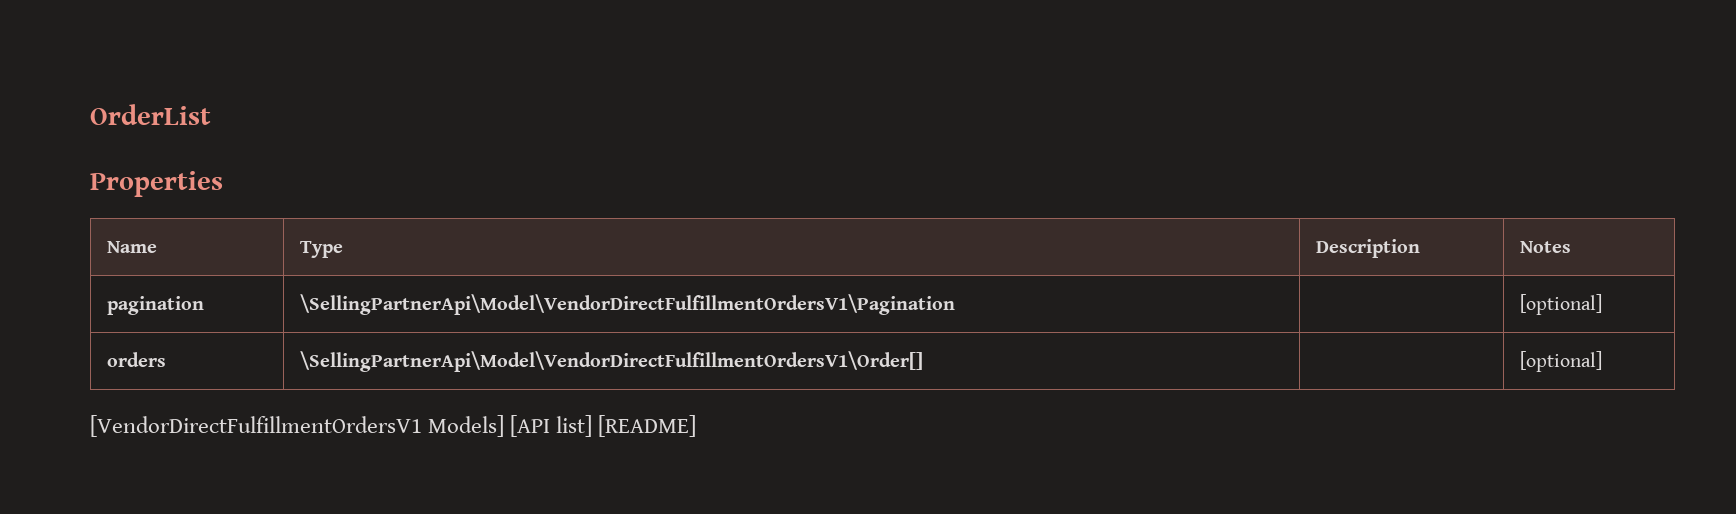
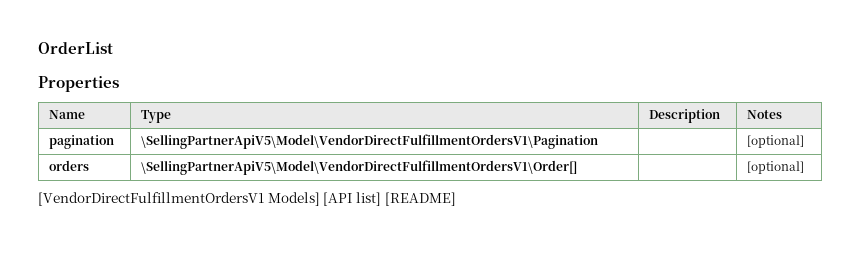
[299,294,955,315] \SellingPartnerApi\Model\VendorDirectFulfillmentOrdersV1\Pagination -> [140,134,598,149] \SellingPartnerApiV5\Model\VendorDirectFulfillmentOrdersV1\Pagination
[299,351,923,372] \SellingPartnerApi\Model\VendorDirectFulfillmentOrdersV1\Order[] -> [140,160,577,175] \SellingPartnerApiV5\Model\VendorDirectFulfillmentOrdersV1\Order[]

